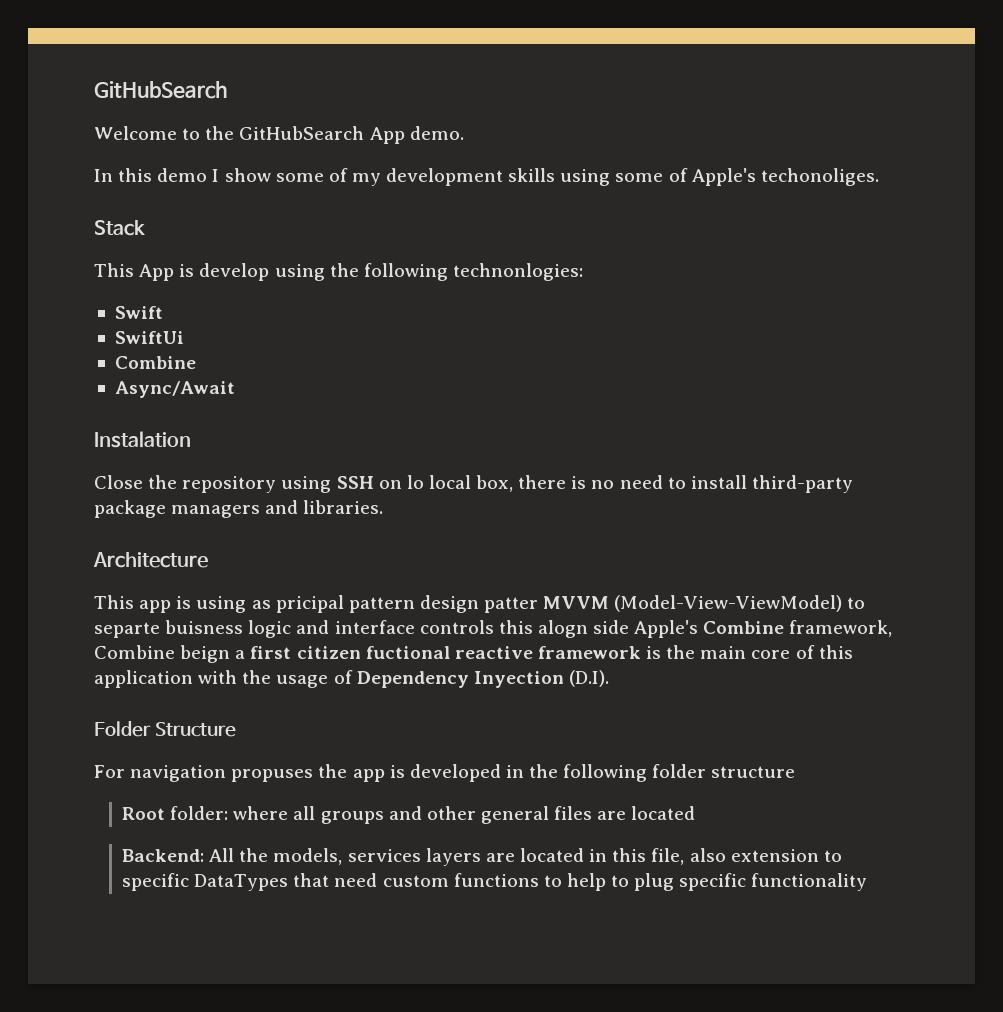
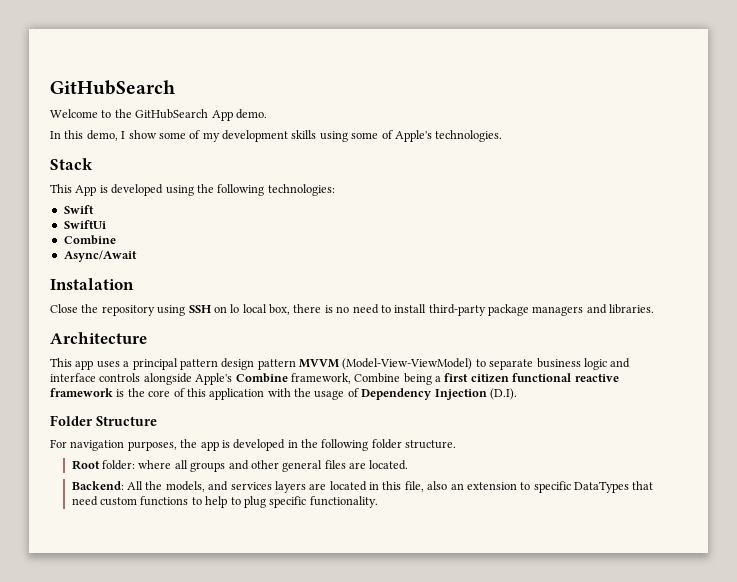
[157,168,208,182] demo -> [86,130,118,141] demo,
[760,168,879,186] techonoliges. -> [435,130,503,142] technologies.
[199,263,270,281] develop -> [111,184,164,196] developed
[452,263,583,281] technonlogies: -> [267,184,335,196] technologies:
[176,595,344,613] is using as pricipal -> [96,358,178,370] uses a principal
[484,597,539,613] patter -> [257,359,296,370] pattern
[94,620,244,638] separte buisness -> [489,358,581,370] separate business
[498,620,630,638] this alogn side -> [143,373,192,385] alongside
[180,645,231,663] beign -> [403,373,432,385] being
[365,646,450,659] fuctional -> [512,373,572,382] functional
[700,646,747,659] main -> (145, 392) none
[473,671,564,688] Inyection -> [434,389,487,400] Injection
[231,769,314,782] propuses -> [127,441,177,451] purposes,
[711,766,796,778] structure -> [405,440,457,449] structure.
[631,806,696,820] located -> [369,460,409,470] located.
(343, 856) none -> [208,481,229,491] and
(726, 855) none -> [450,483,464,490] an
[751,873,868,891] functionality -> [309,496,378,508] functionality.

